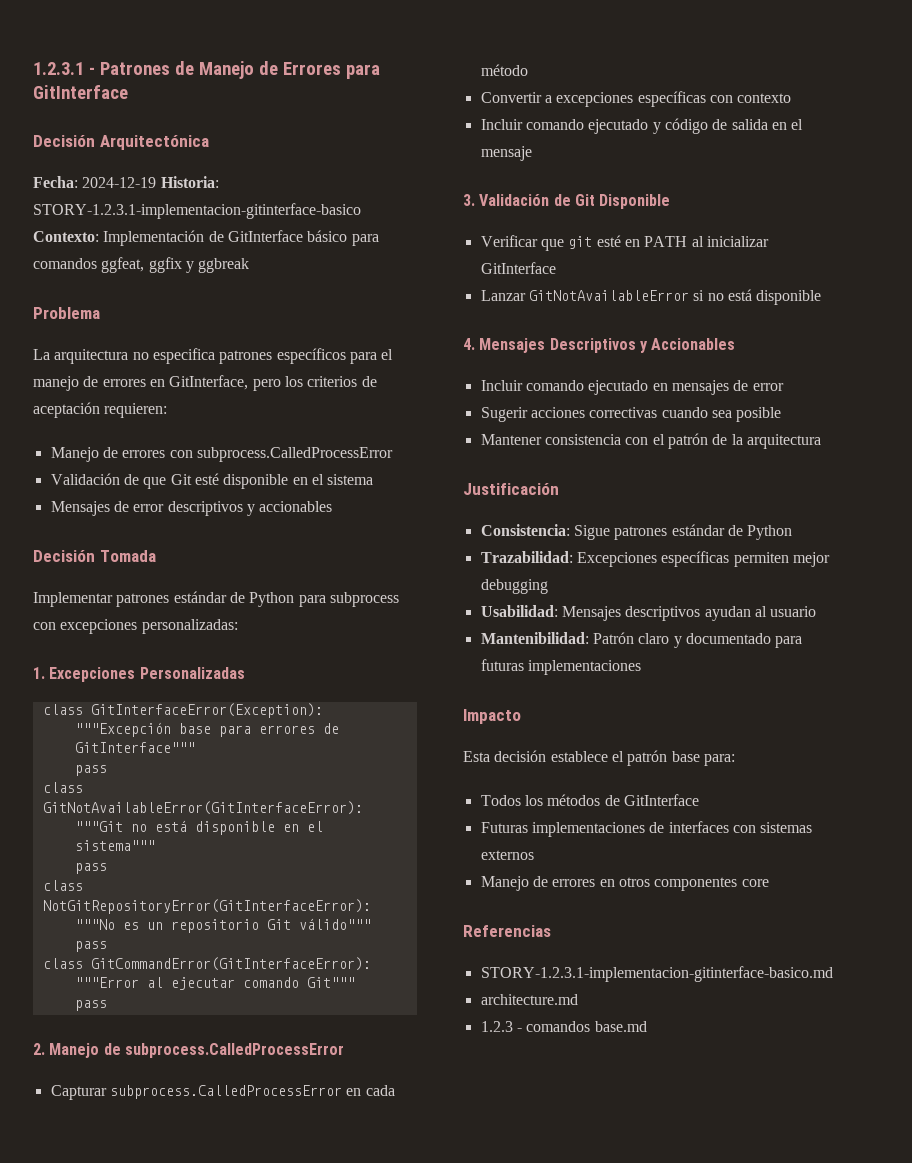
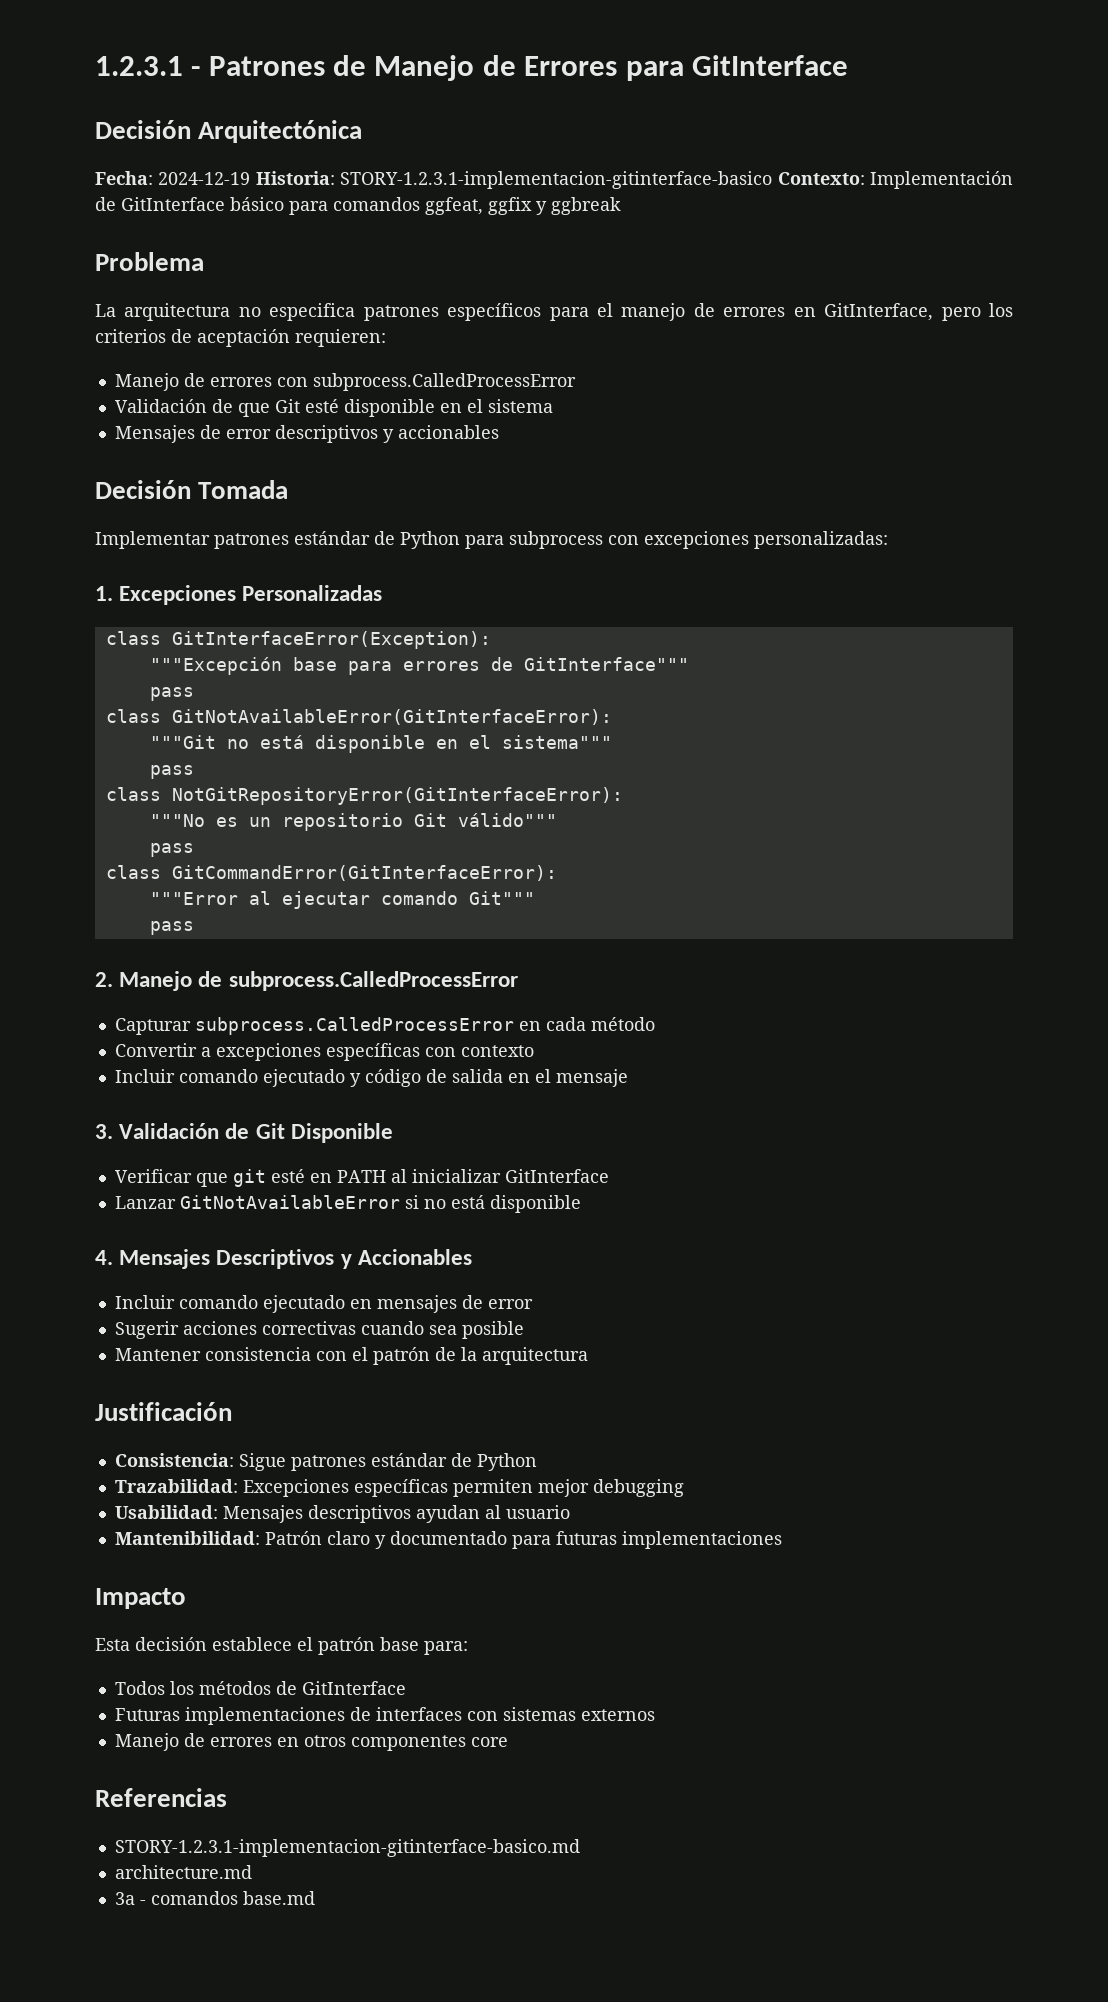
[480,1021,513,1032] 1.2.3 -> [114,1892,135,1905] 3a

